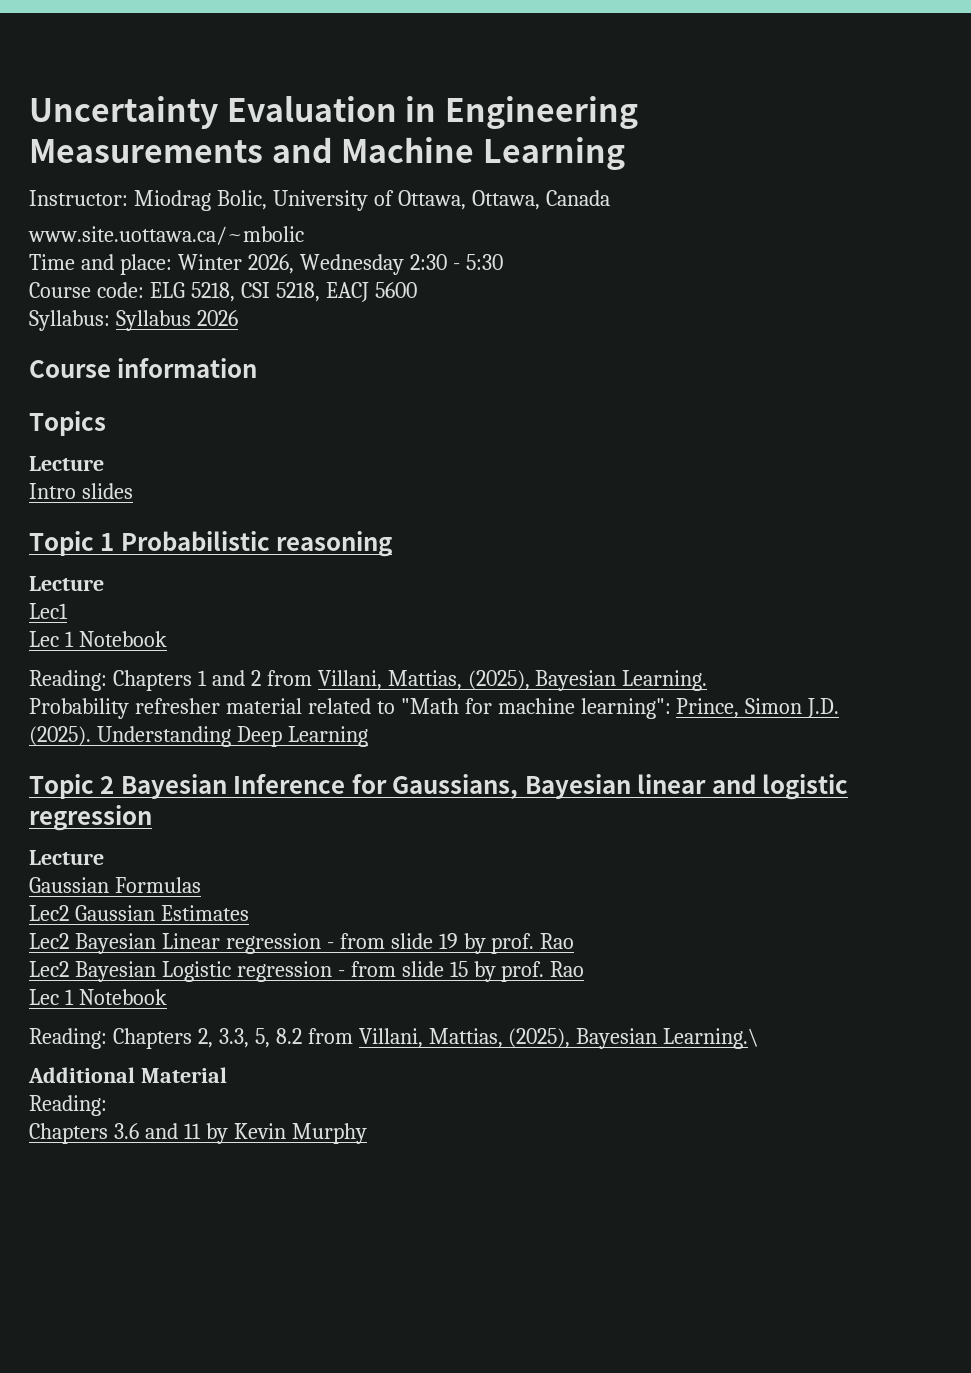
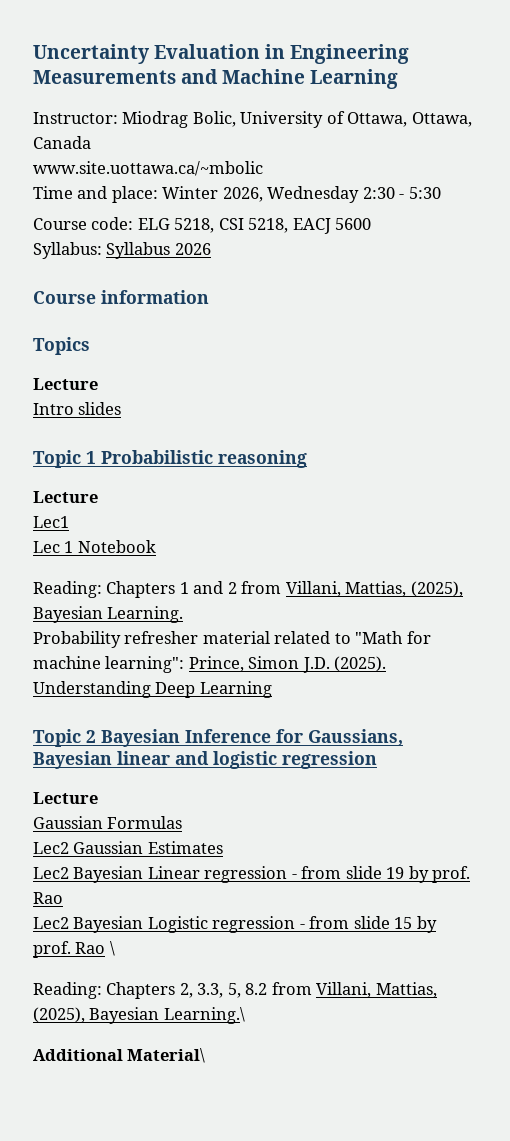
[29,989,167,1005] // Lec 1 Notebook -> [109,941,115,956] \
[140,1067,227,1083] [29,1095,107,1116] [29,1123,367,1144] Material // Reading: // Chapters 3.6 and 11 by Kevin Murphy -> [127,1048,206,1063] Material\

